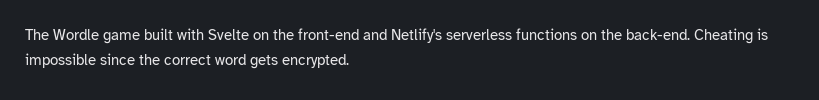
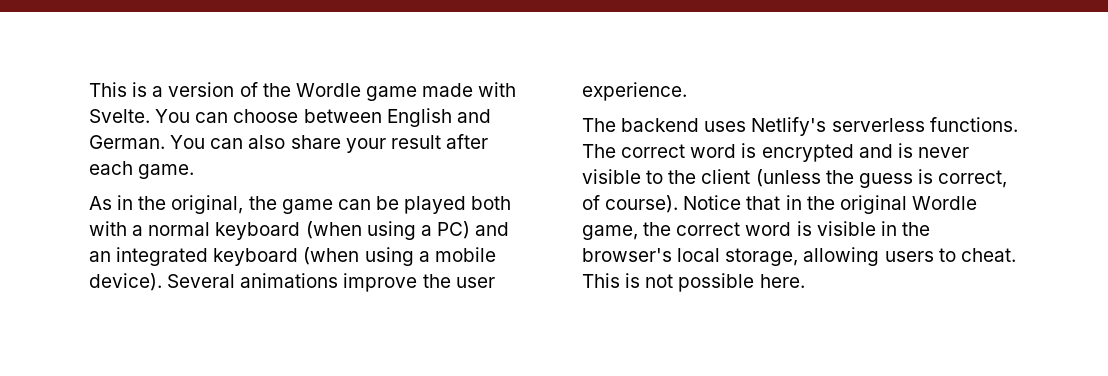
[25,28,768,44] [25,53,349,69] The Wordle game built with Svelte on the front-end and Netlify's serverless functions on the back-end. Cheating is impossible since the correct word gets encrypted. -> [89,82,517,101] [89,108,491,127] [89,134,488,153] [89,161,195,179] [89,195,512,214] [89,221,510,240] [89,247,496,266] [89,273,495,292] [582,82,687,101] [582,117,1018,136] [582,143,969,162] [582,169,1008,188] [582,195,977,214] [582,221,930,240] [582,247,1016,266] [582,273,805,292] This is a version of the Wordle game made with Svelte. You can choose between English and German. You can also share your result after each game. // As in the original, the game can be played both with a normal keyboard (when using a PC) and an integrated keyboard (when using a mobile device). Several animations improve the user experience. // The backend uses Netlify's serverless functions. The correct word is encrypted and is never visible to the client (unless the guess is correct, of course). Notice that in the original Wordle game, the correct word is visible in the browser's local storage, allowing users to cheat. This is not possible here.

